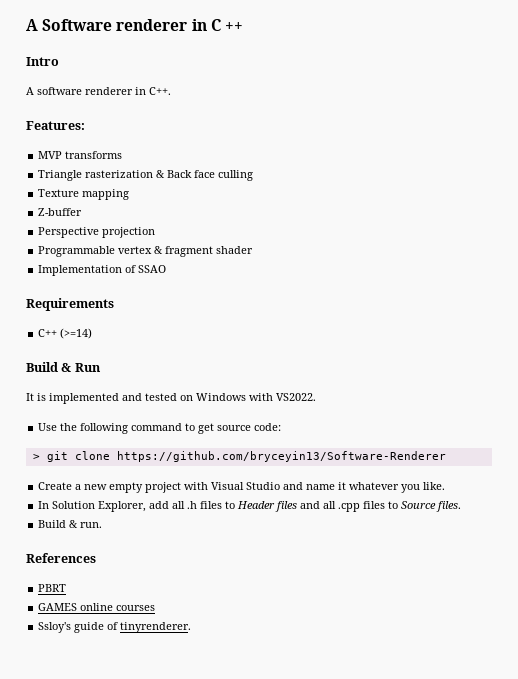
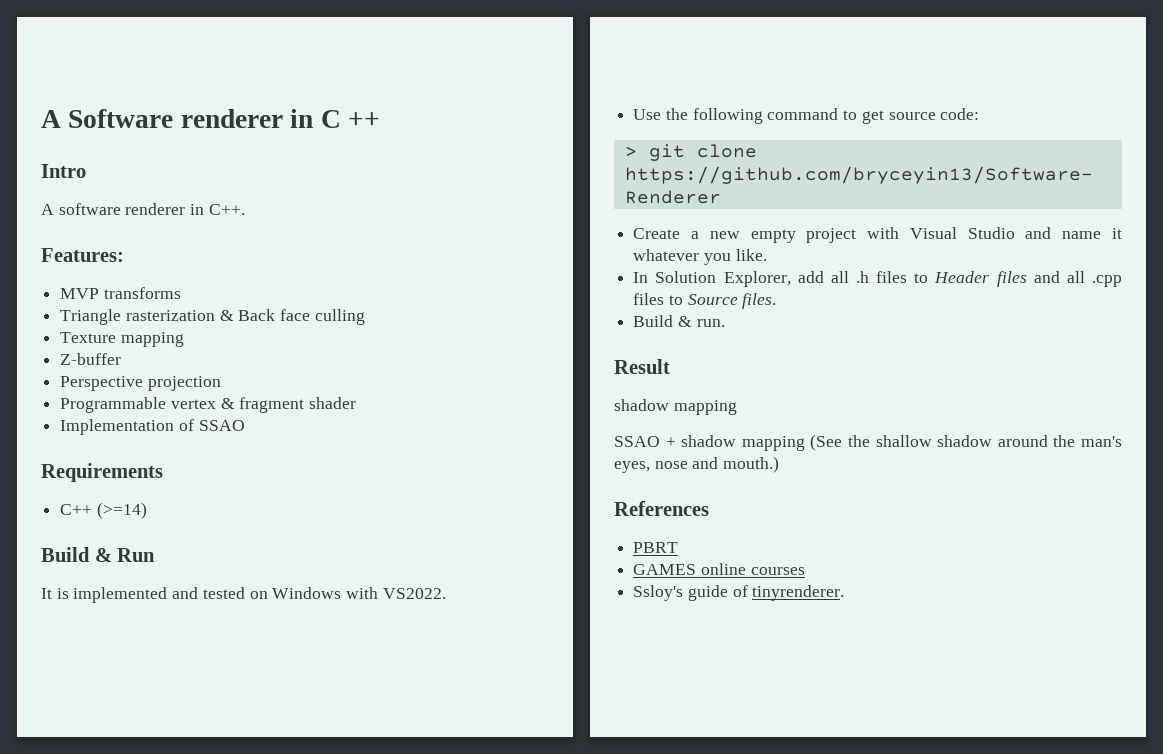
(103, 525) none -> [614,359,670,374] [614,399,737,415] [614,434,1122,451] [614,456,780,473] // Result // shadow mapping // SSAO + shadow mapping (See the shallow shadow around the man's eyes, nose and mouth.)

